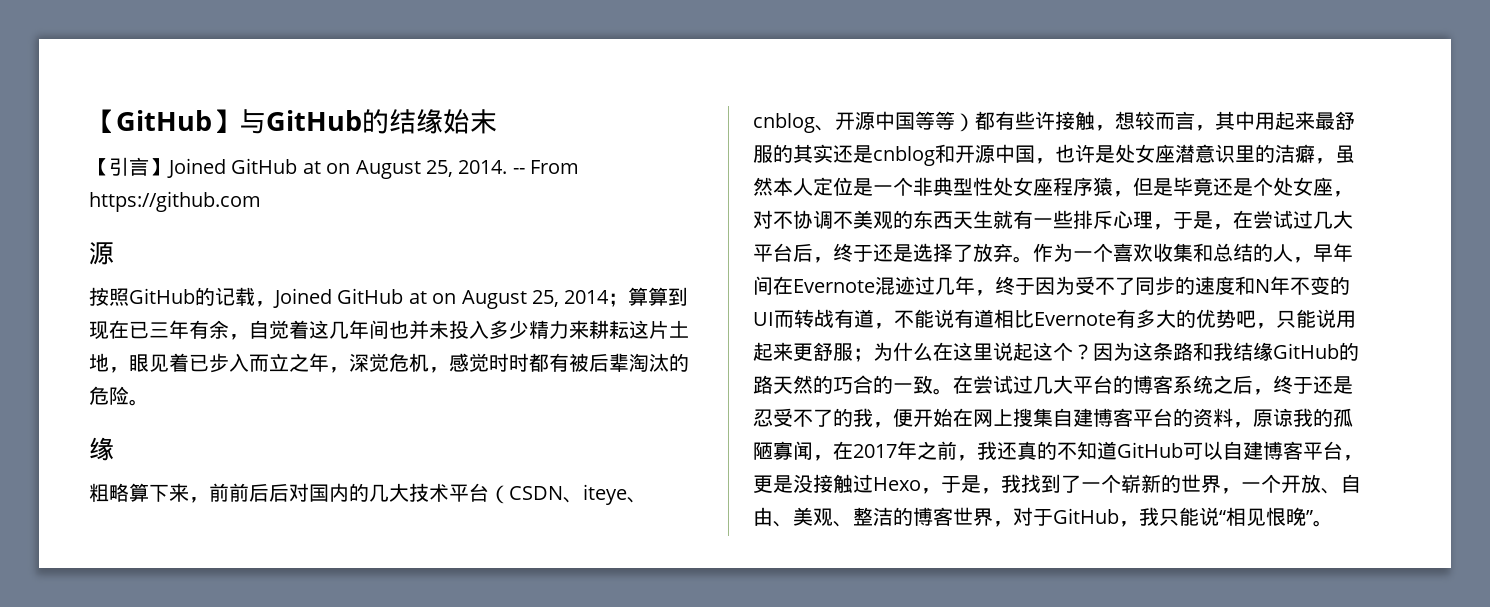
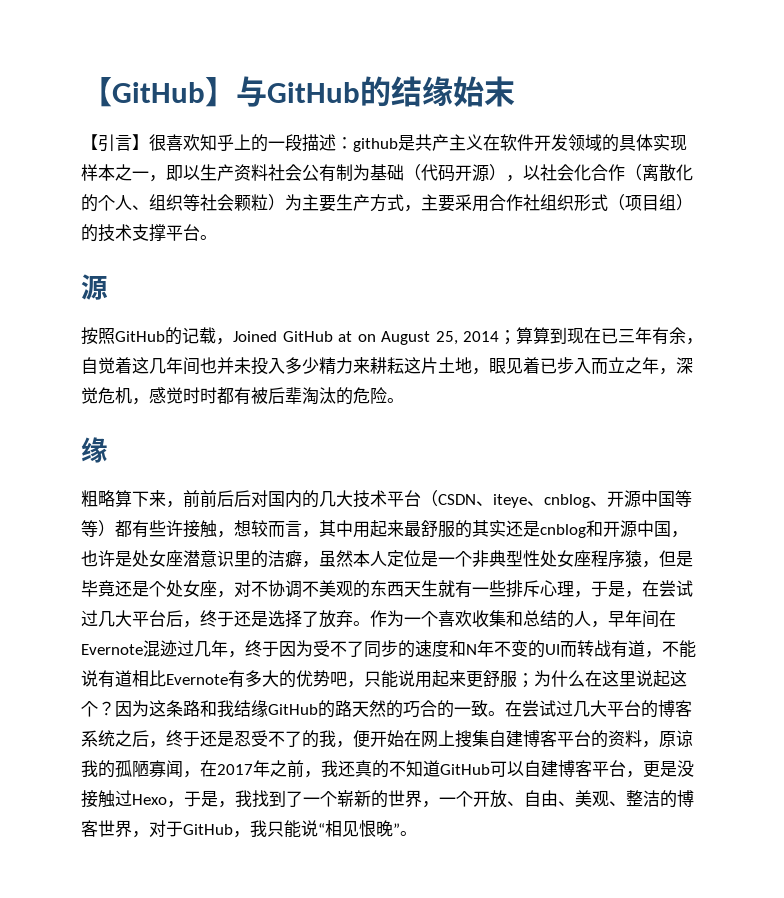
[167,158,580,179] [89,191,261,212] Joined GitHub at on August 25, 2014. -- From https://github.com -> [149,134,687,152] [81,164,693,182] [81,194,693,212] [81,224,217,242] 很喜欢知乎上的一段描述：github是共产主义在软件开发领域的具体实现样本之一，即以生产资料社会公有制为基础（代码开源），以社会化合作（离散化的个人、组织等社会颗粒）为主要生产方式，主要采用合作社组织形式（项目组）的技术支撑平台。

